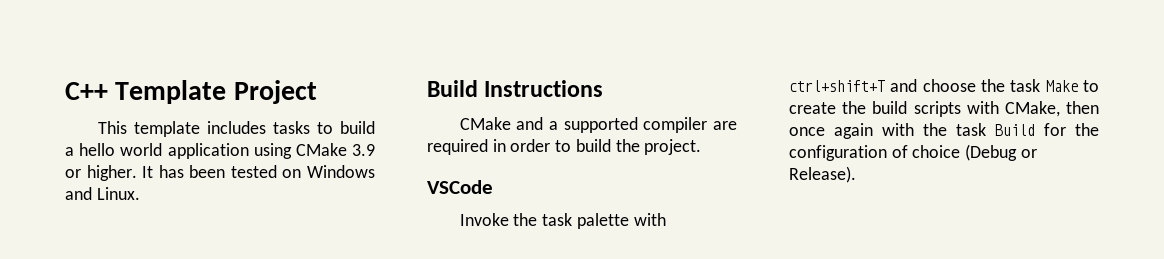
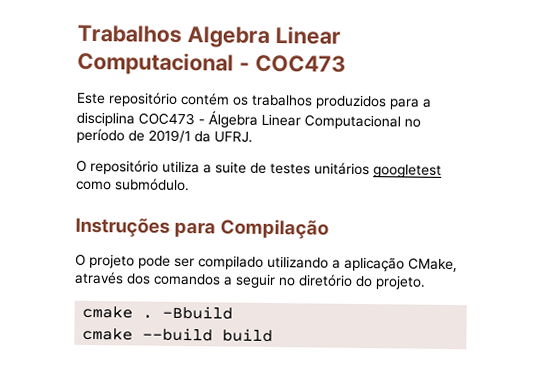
[65,80,317,104] [97,121,375,137] [65,143,375,159] [65,165,375,181] [65,187,140,200] [427,80,604,97] [459,117,737,133] [427,139,702,155] [427,180,493,194] [459,213,666,229] [789,79,1099,92] [789,101,1099,117] [789,123,1099,139] [789,144,1037,161] [789,166,856,183] C++ Template Project // This template includes tasks to build a hello world application using CMake 3.9 or higher. It has been tested on Windows and Linux. // Build Instructions // CMake and a supported compiler are required in order to build the project. // VSCode // Invoke the task palette with ctrl+shift+T and choose the task Make to create the build scripts with CMake, then once again with the task Build for the configuration of choice (Debug or Release). -> [77,24,341,48] [77,51,346,76] [76,92,432,110] [76,110,421,130] [76,128,253,144] [76,159,442,178] [76,178,190,192] [75,217,330,240] [75,253,458,273] [74,271,426,290] [82,305,234,320] [82,327,274,343] Trabalhos Algebra Linear Computacional - COC473 // Este repositório contém os trabalhos produzidos para a disciplina COC473 - Álgebra Linear Computacional no período de 2019/1 da UFRJ. // O repositório utiliza a suite de testes unitários googletest como submódulo. // Instruções para Compilação // O projeto pode ser compilado utilizando a aplicação CMake, através dos comandos a seguir no diretório do projeto. // cmake . -Bbuild // cmake --build build

